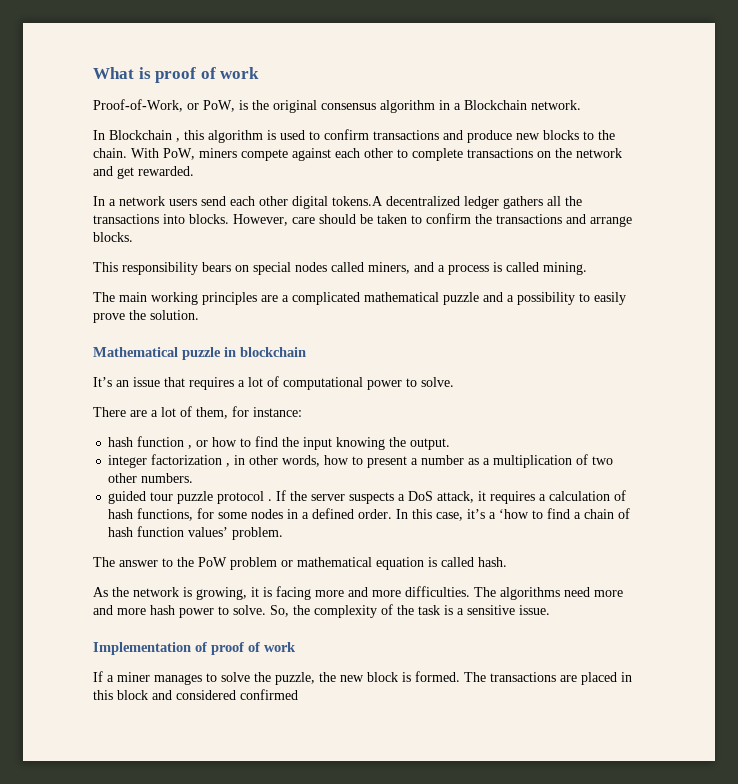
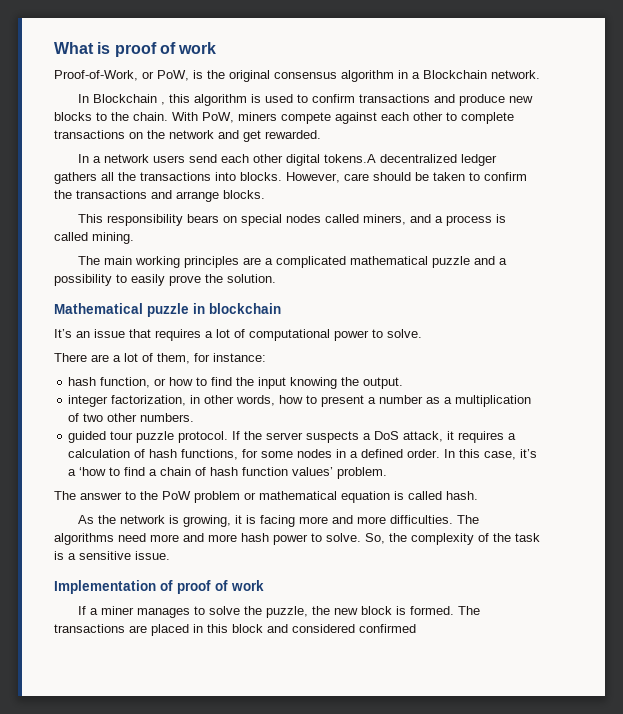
[137,436,193,449] function , -> [100,377,151,388] function,
[151,454,231,467] factorization , -> [111,395,187,406] factorization,
[217,491,273,504] protocol . -> [178,431,229,443] protocol.

